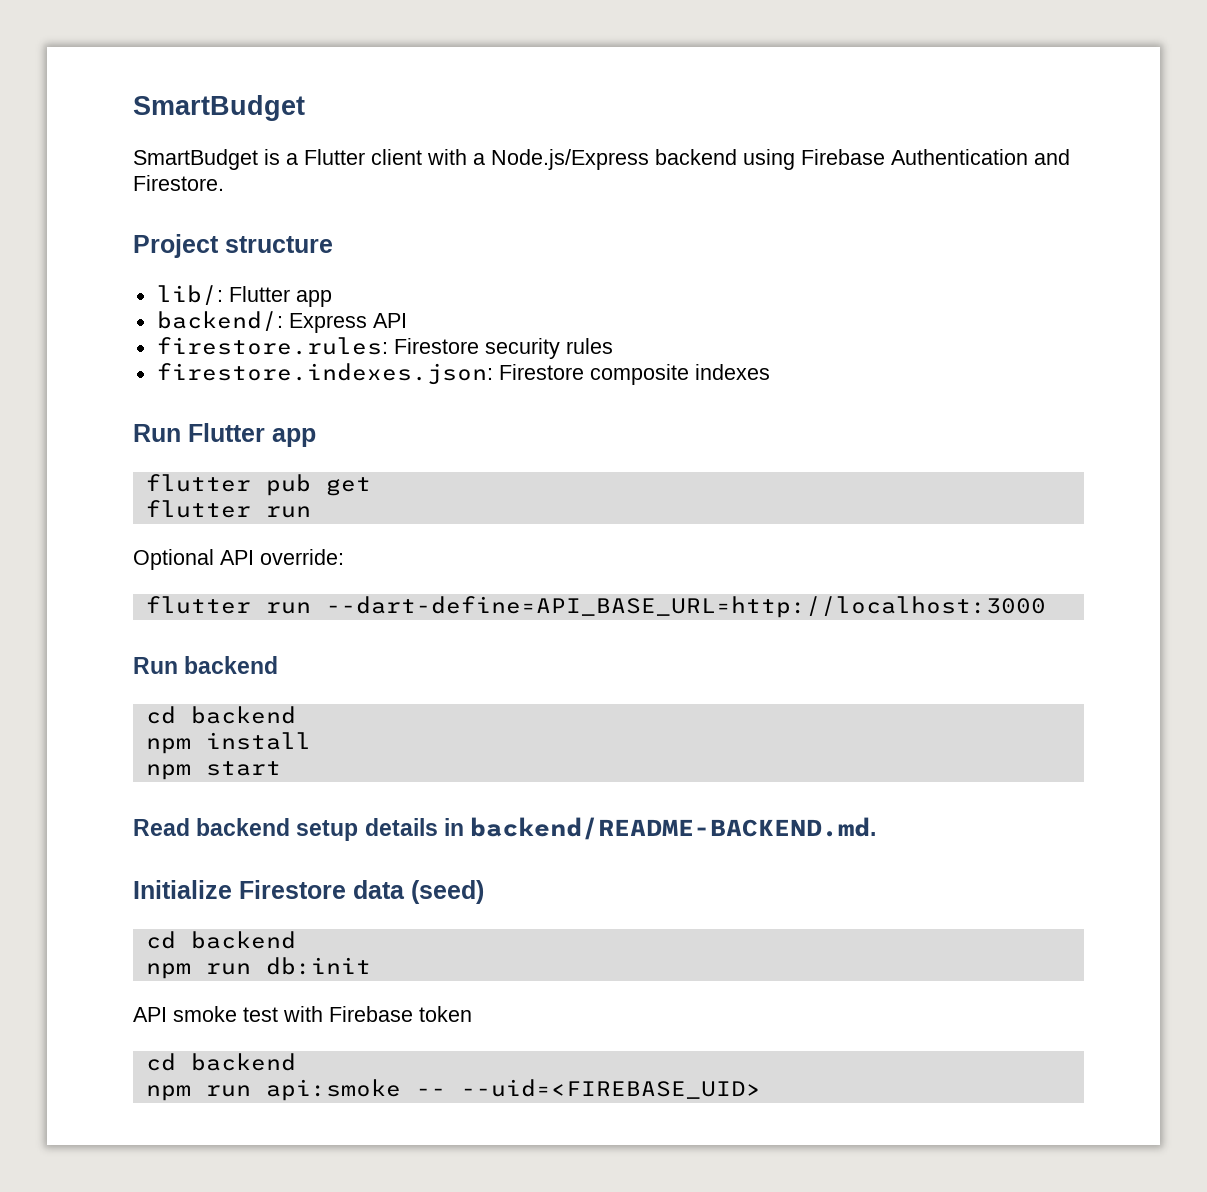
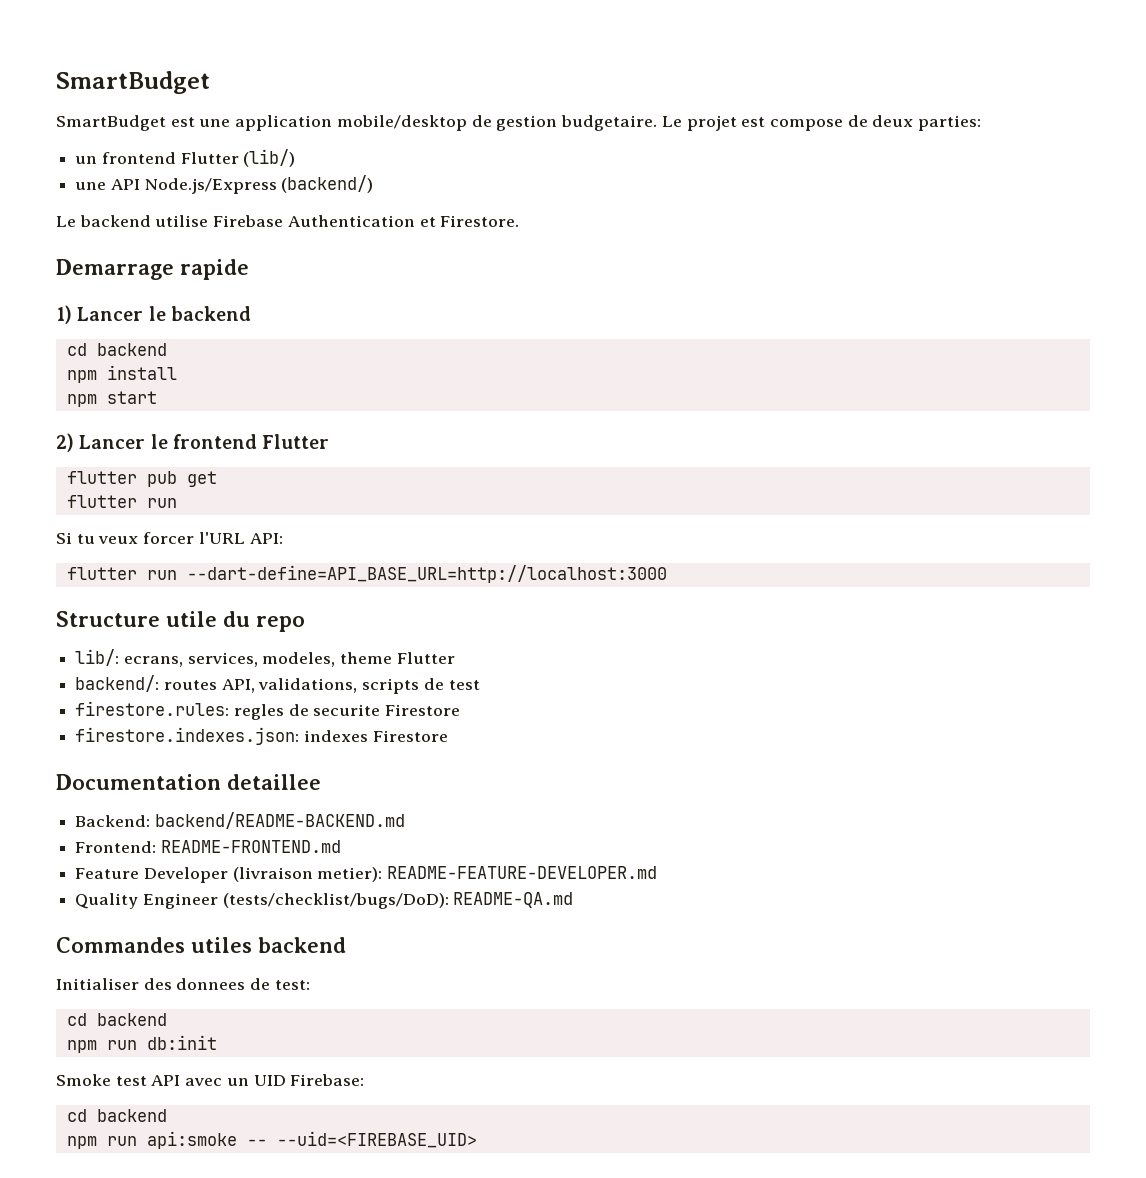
[264,149,795,170] is a Flutter client with a Node.js/Express backend using -> [170,115,982,131] [75,149,296,167] [75,175,374,194] [56,215,209,227] est une application mobile/desktop de gestion budgetaire. Le projet est compose de deux parties: // un frontend Flutter (lib/) // une API Node.js/Express (backend/) // Le backend utilise
[1034,149,1070,165] and -> [419,217,436,227] et
[133,234,333,258] [156,285,332,307] [156,311,407,333] [156,337,613,359] [156,363,770,385] [133,423,316,447] [145,474,371,496] [145,500,311,518] [133,549,344,570] [145,596,1046,618] [133,657,178,674] Project structure // lib/: Flutter app // backend/: Express API // firestore.rules: Firestore security rules // firestore.indexes.json: Firestore composite indexes // Run Flutter app // flutter pub get // flutter run // Optional API override: // flutter run --dart-define=API_BASE_URL=http://localhost:3000 // Run -> [56,259,249,280] [56,305,166,324] Demarrage rapide // 1) Lancer le
[133,817,877,841] [133,880,484,904] Read backend setup details in backend/README-BACKEND.md. // Initialize Firestore data (seed) -> [56,433,330,452] [66,471,217,487] [66,495,177,508] [56,532,283,544] [66,565,667,583] [56,611,305,632] [75,649,455,667] [75,675,480,694] [75,701,461,720] [75,727,448,745] [56,774,321,790] [75,812,405,829] [75,840,341,853] [75,866,658,883] [75,892,574,909] [56,937,346,953] [56,978,310,990] 2) Lancer le frontend Flutter // flutter pub get // flutter run // Si tu veux forcer l'URL API: // flutter run --dart-define=API_BASE_URL=http://localhost:3000 // Structure utile du repo // lib/: ecrans, services, modeles, theme Flutter // backend/: routes API, validations, scripts de test // firestore.rules: regles de securite Firestore // firestore.indexes.json: indexes Firestore // Documentation detaillee // Backend: backend/README-BACKEND.md // Frontend: README-FRONTEND.md // Feature Developer (livraison metier): README-FEATURE-DEVELOPER.md // Quality Engineer (tests/checklist/bugs/DoD): README-QA.md // Commandes utiles backend // Initialiser des donnees de test:
[133,1006,472,1022] API smoke test with Firebase token -> [56,1074,365,1086] Smoke test API avec un UID Firebase:

